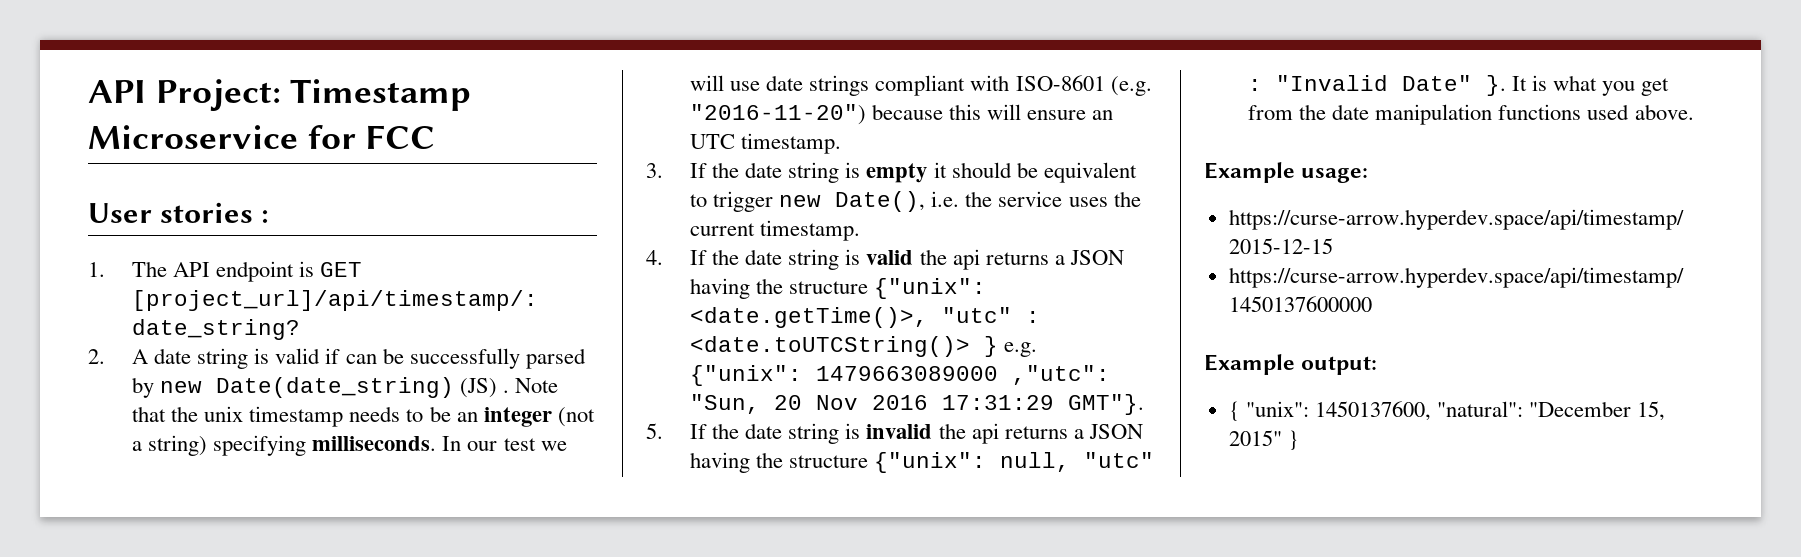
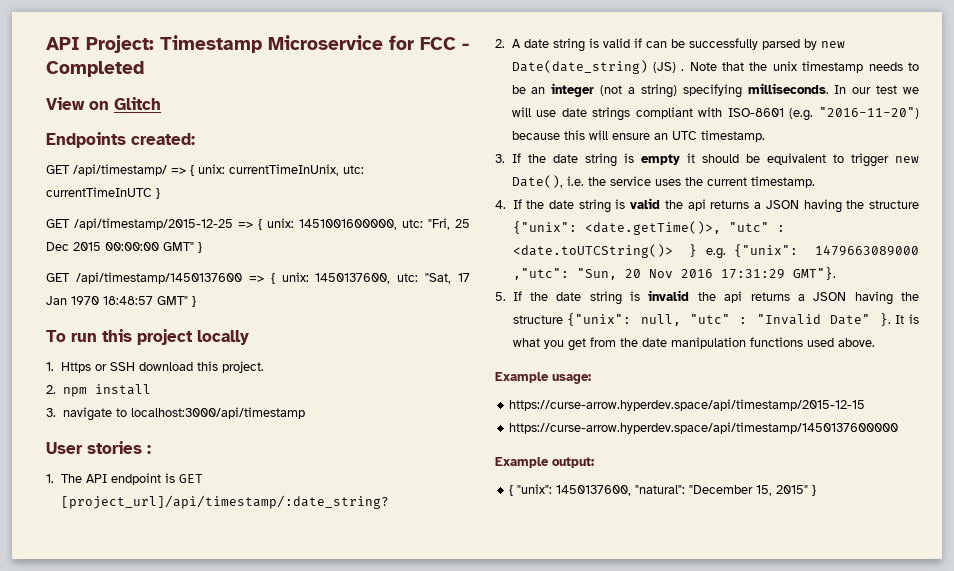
(436, 137) none -> [462,43,469,50] [46,61,144,77] [46,97,161,110] [46,132,195,148] [46,164,364,176] [46,187,160,199] [46,218,470,230] [46,242,202,253] [46,272,470,284] [46,296,196,307] [46,329,249,345] [46,361,264,373] [46,384,151,397] [46,407,305,421] - Completed // View on Glitch // Endpoints created: // GET /api/timestamp/ => { unix: currentTimeInUnix, utc: currentTimeInUTC } // GET /api/timestamp/2015-12-25 => { unix: 1451001600000, utc: "Fri, 25 Dec 2015 00:00:00 GMT" } // GET /api/timestamp/1450137600 => { unix: 1450137600, utc: "Sat, 17 Jan 1970 18:48:57 GMT" } // To run this project locally // 1. Https or SSH download this project. // 2. npm install // 3. navigate to localhost:3000/api/timestamp

